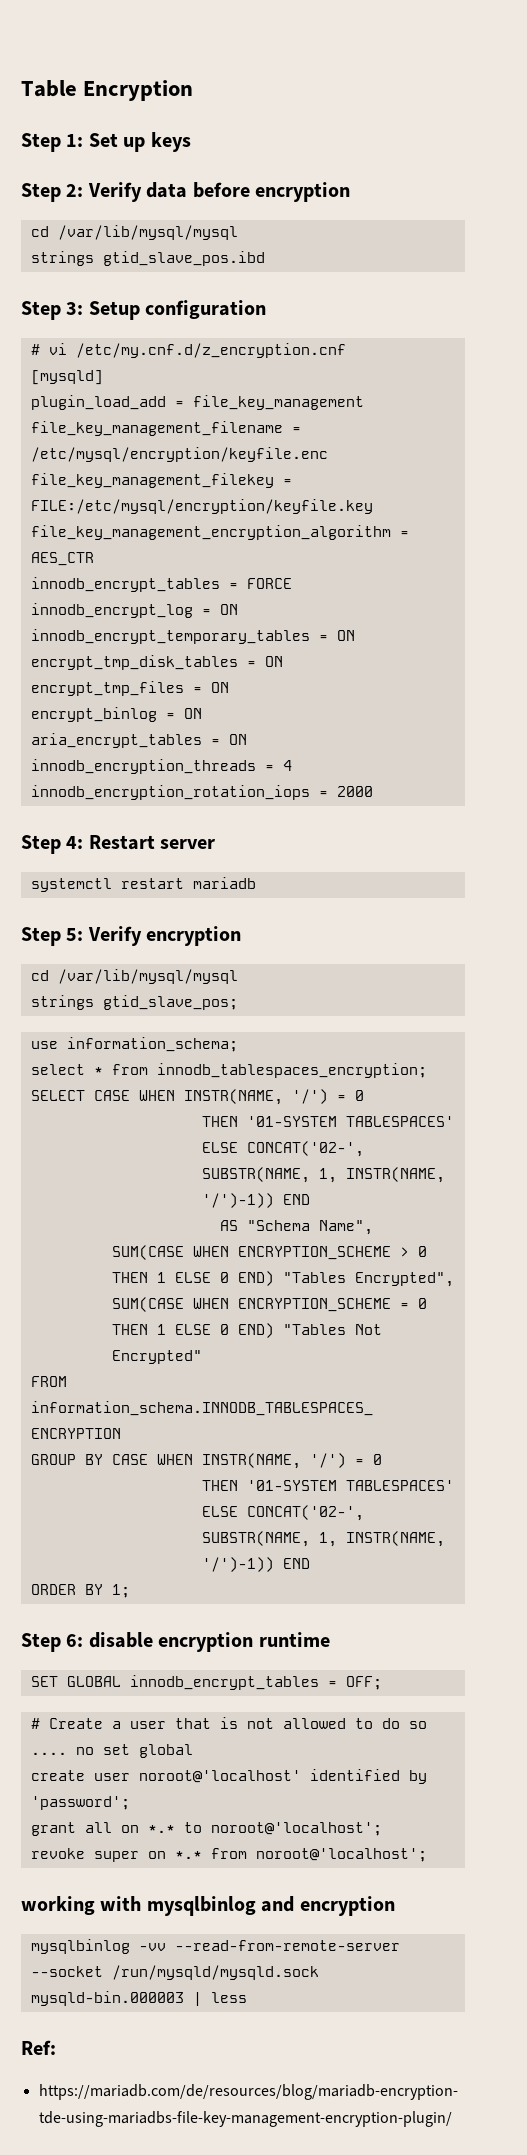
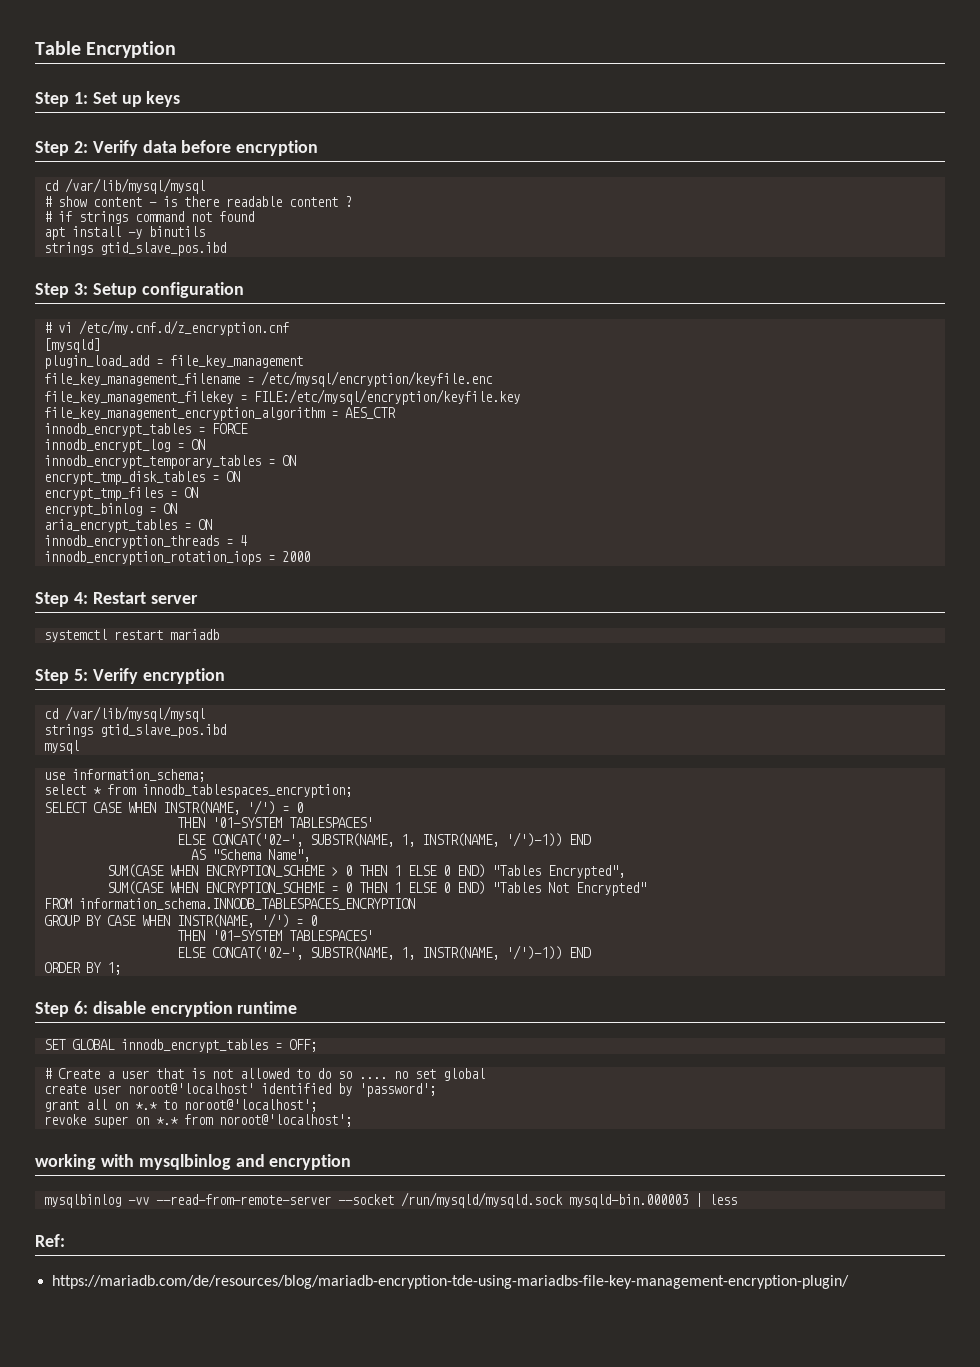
(238, 232) none -> [44,196,353,207] [44,211,255,224] [44,226,206,240] // # show content - is there readable content ? // # if strings command not found // apt install -y binutils
[102,995,238,1010] gtid_slave_pos; -> [100,724,227,738] [44,740,80,754] gtid_slave_pos.ibd // mysql

